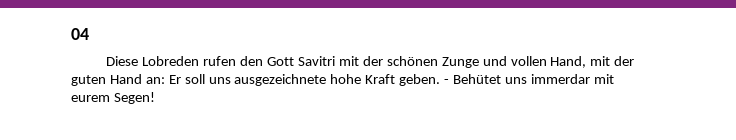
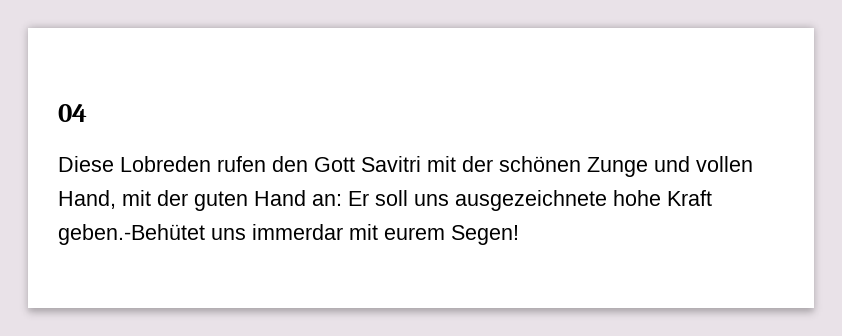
[399,74,502,86] geben. - Behütet -> [58,224,205,245] geben.-Behütet

